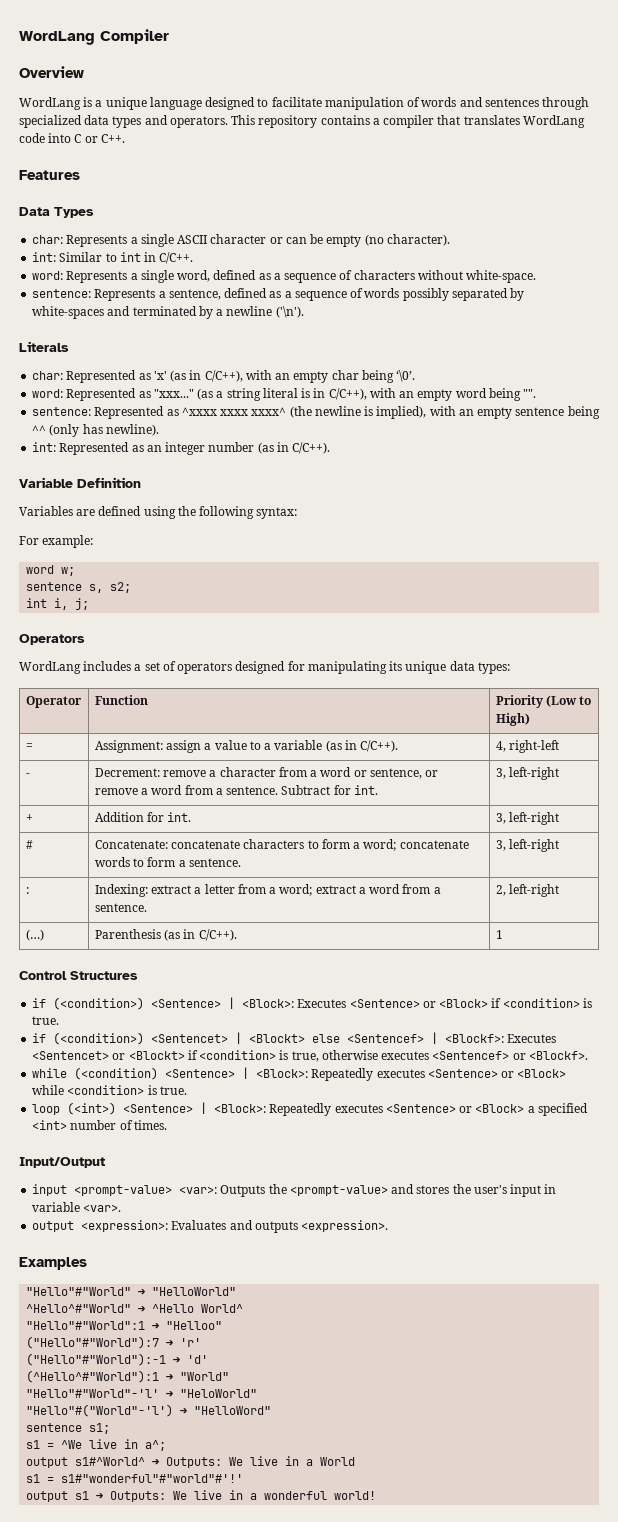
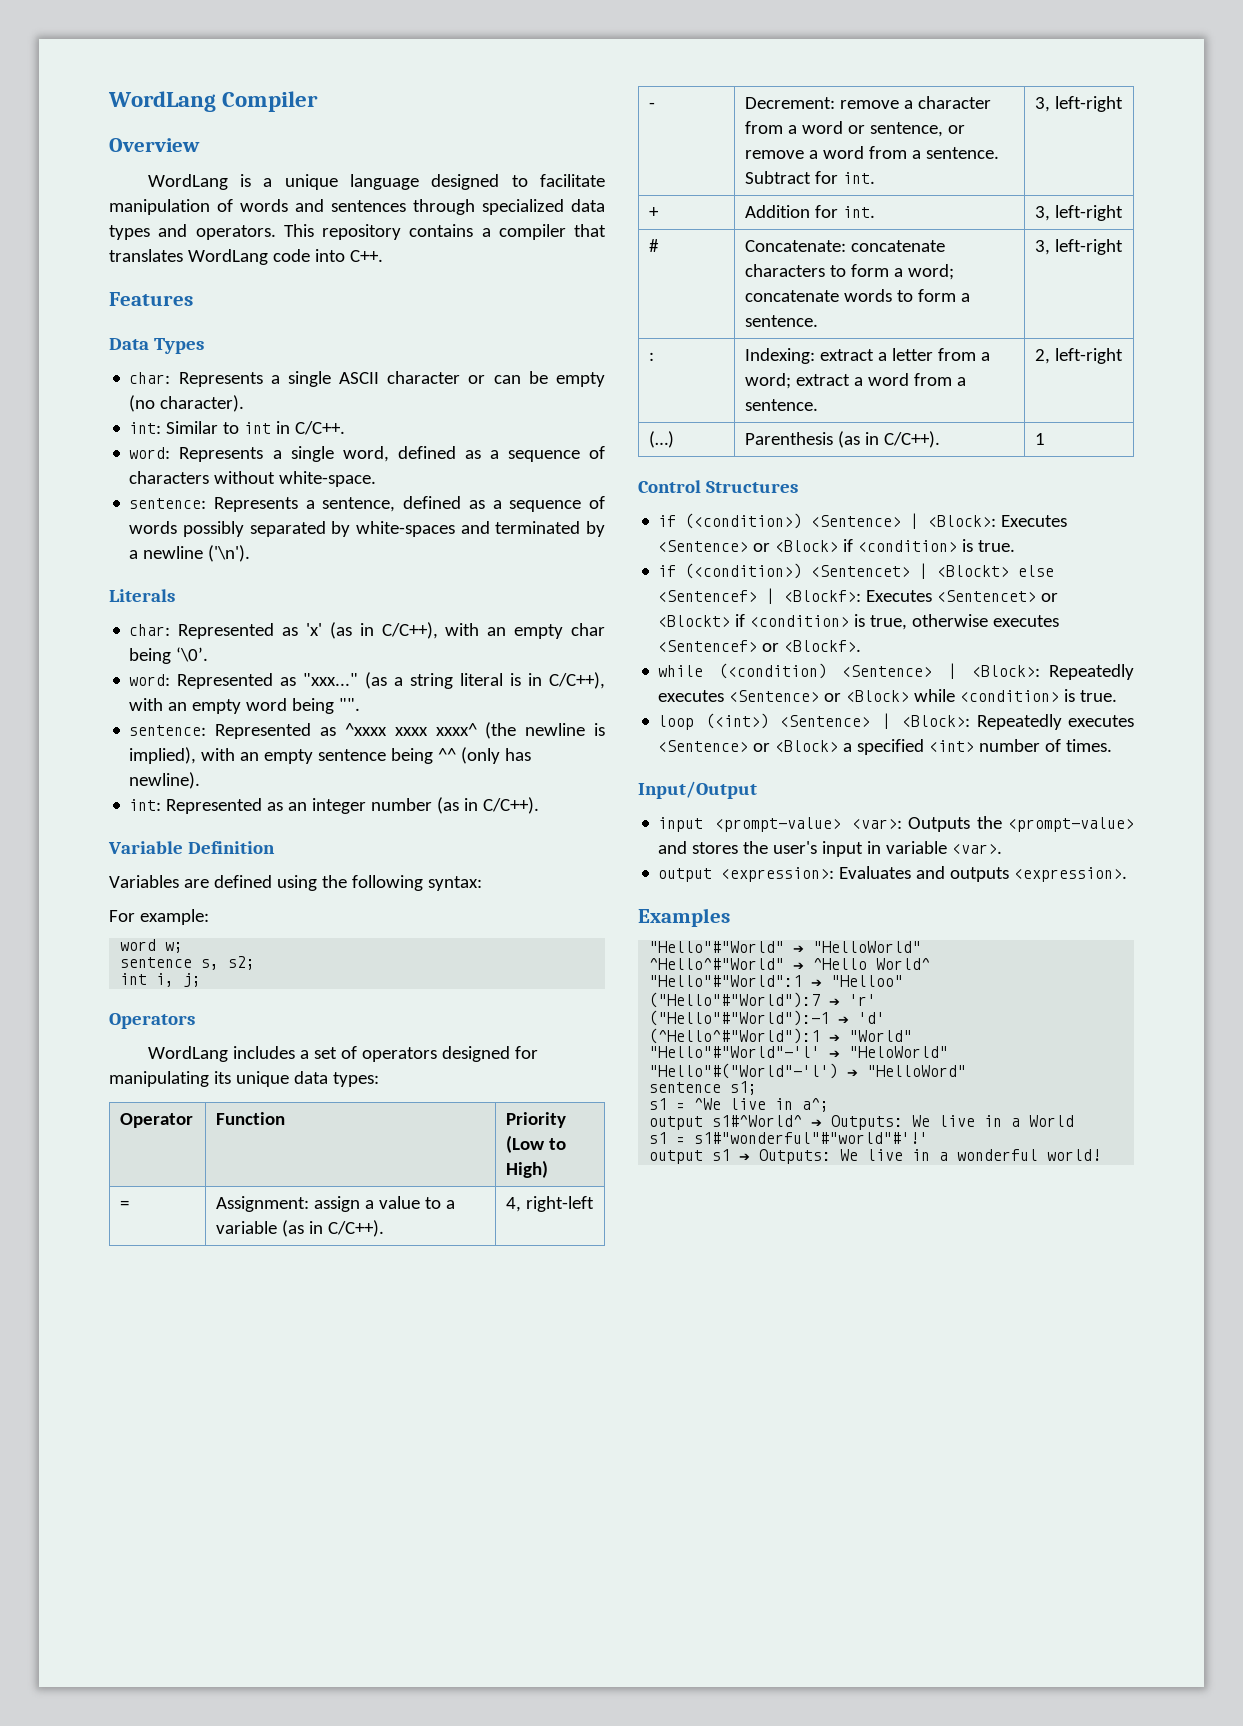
[74,134,98,143] C or -> (345, 255) none

